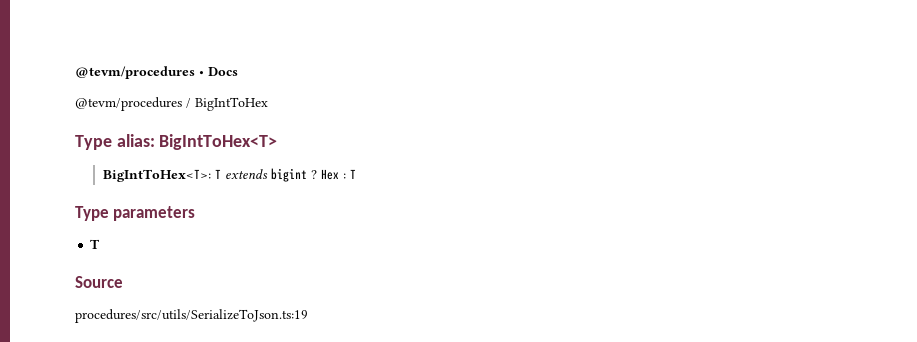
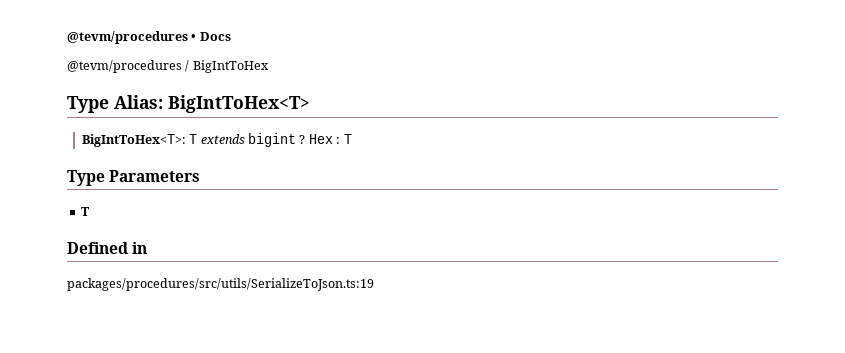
[116,134,155,147] alias: -> [114,95,163,109] Alias:
[113,206,196,221] [90,239,101,249] [75,276,123,288] [75,309,308,323] parameters // T // Source // procedures/src/utils/SerializeToJson.ts:19 -> [109,170,201,182] [80,207,90,216] [67,242,148,254] [67,278,374,291] Parameters // T // Defined in // packages/procedures/src/utils/SerializeToJson.ts:19

